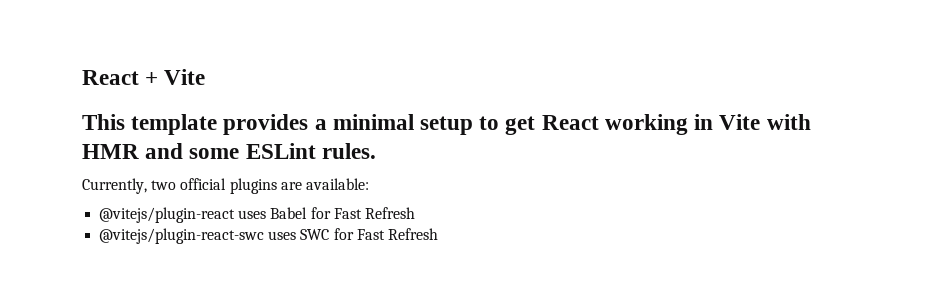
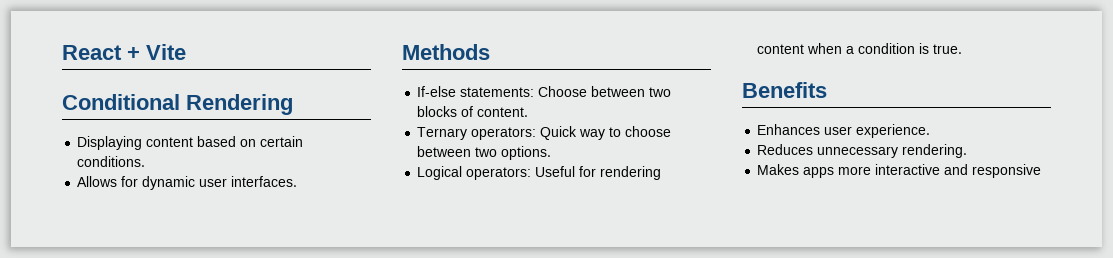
[82,114,811,135] [82,143,376,159] [82,178,369,194] [99,207,415,223] [99,228,438,244] This template provides a minimal setup to get React working in Vite with HMR and some ESLint rules. // Currently, two official plugins are available: // @vitejs/plugin-react uses Babel for Fast Refresh // @vitejs/plugin-react-swc uses SWC for Fast Refresh -> [62,94,293,115] [77,136,304,150] [77,156,146,167] [77,176,298,190] [402,44,490,60] [417,86,672,97] [417,106,529,117] [417,126,672,140] [417,146,552,160] [417,166,662,180] [757,43,963,54] [742,82,827,98] [757,124,931,138] [757,144,968,158] [757,164,1042,178] Conditional Rendering // Displaying content based on certain conditions. // Allows for dynamic user interfaces. // Methods // If-else statements: Choose between two blocks of content. // Ternary operators: Quick way to choose between two options. // Logical operators: Useful for rendering content when a condition is true. // Benefits // Enhances user experience. // Reduces unnecessary rendering. // Makes apps more interactive and responsive

